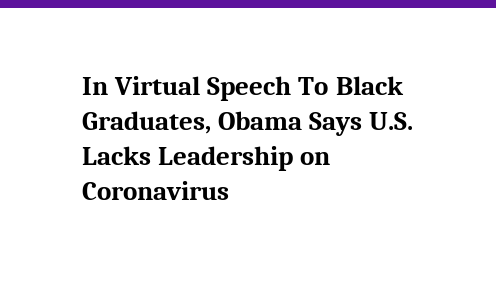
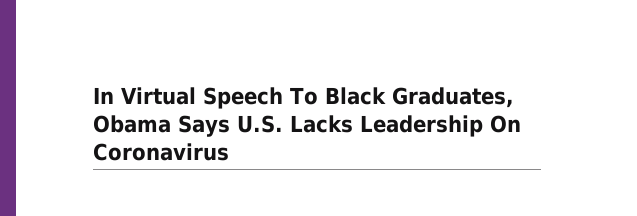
[300,152,331,165] on -> [489,115,521,133] On

